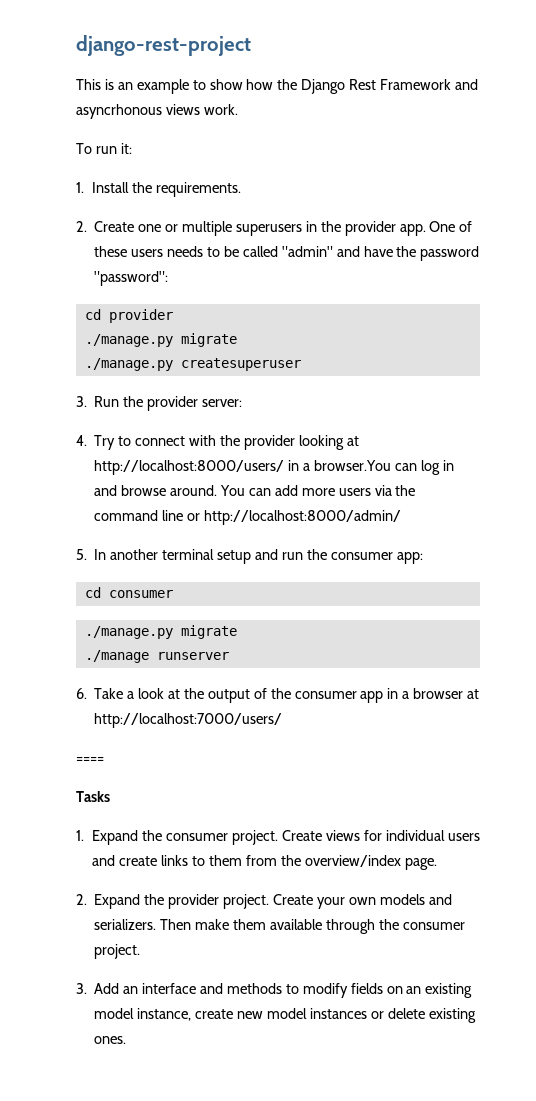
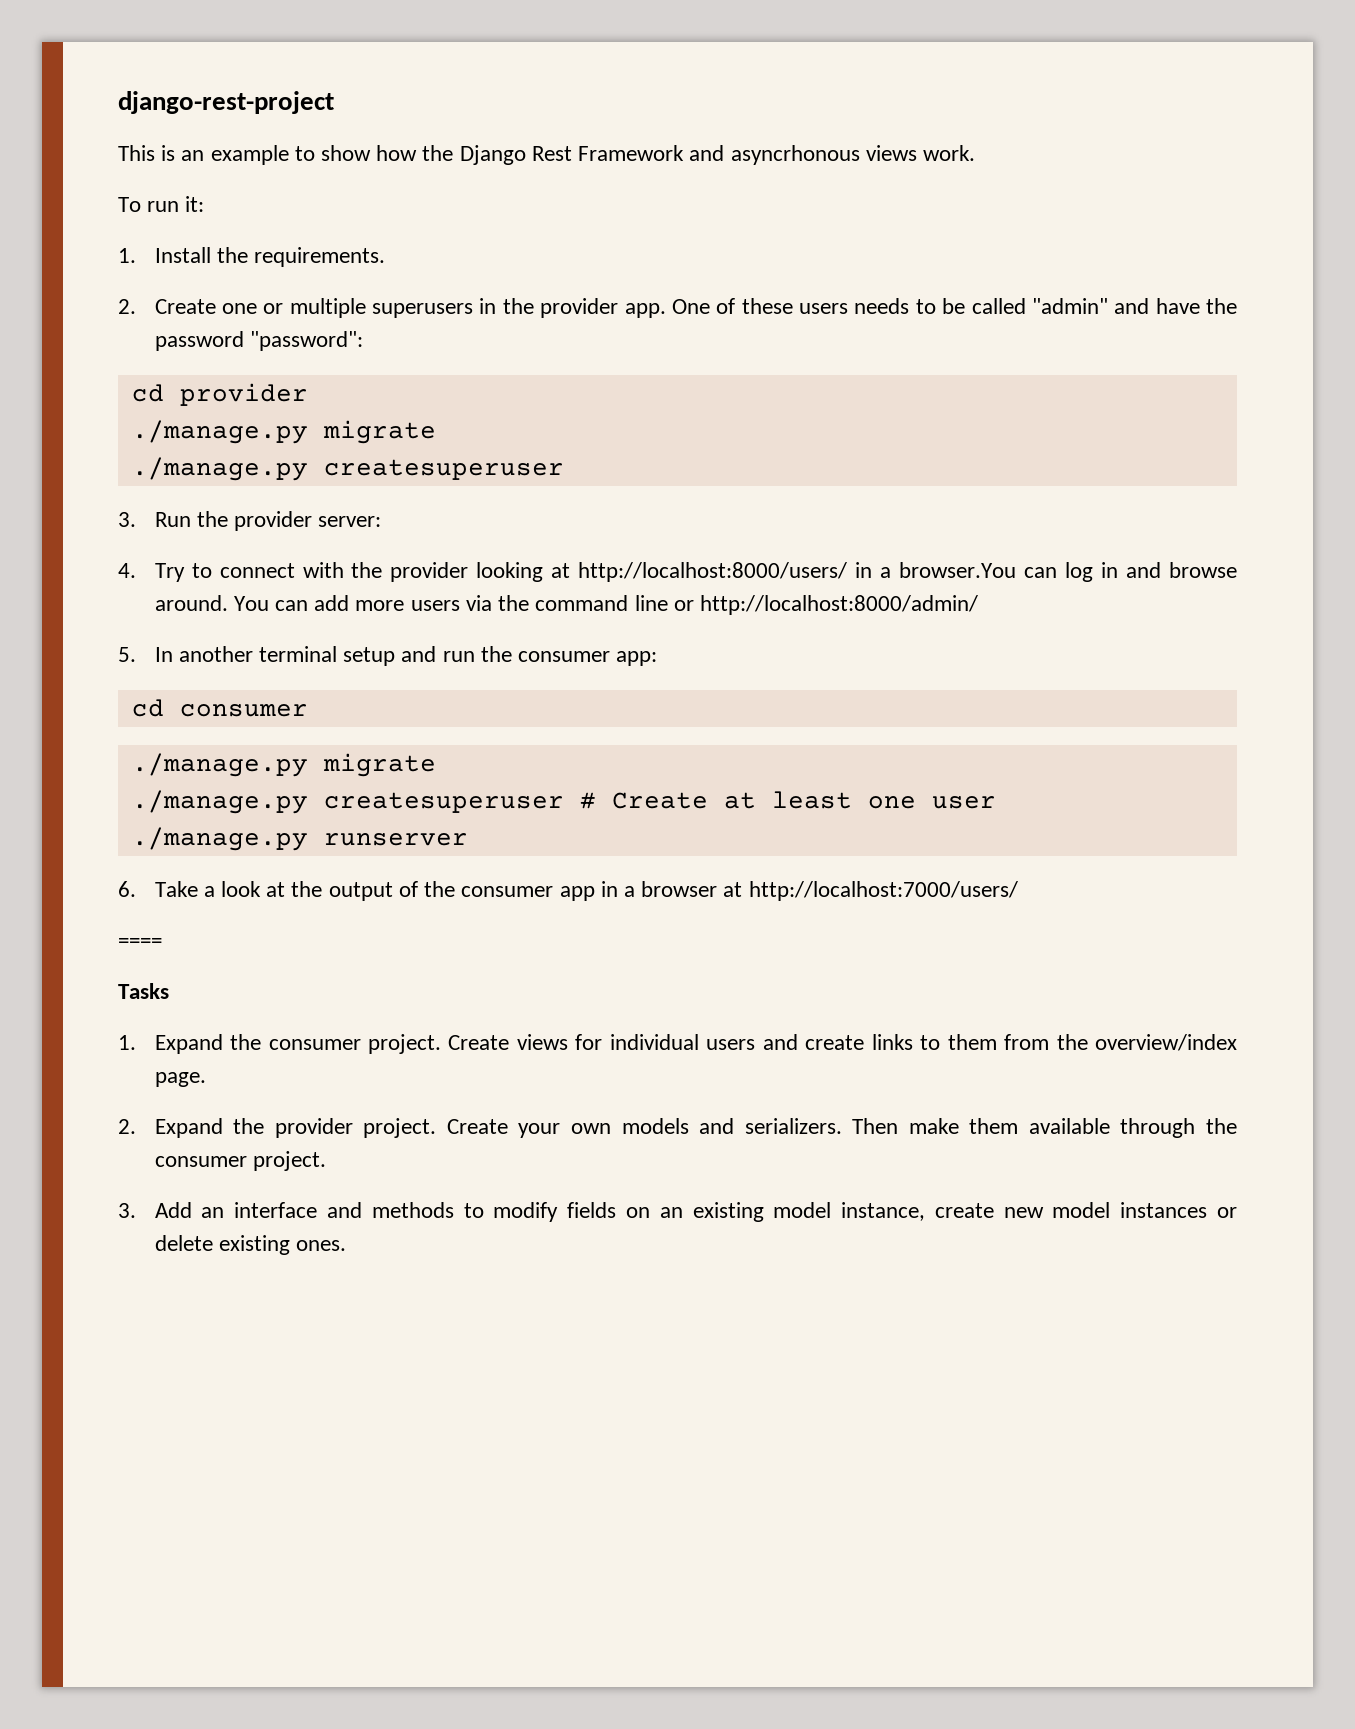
[84,650,149,663] ./manage -> [131,790,996,814] [131,827,308,851] ./manage.py createsuperuser # Create at least one user // ./manage.py

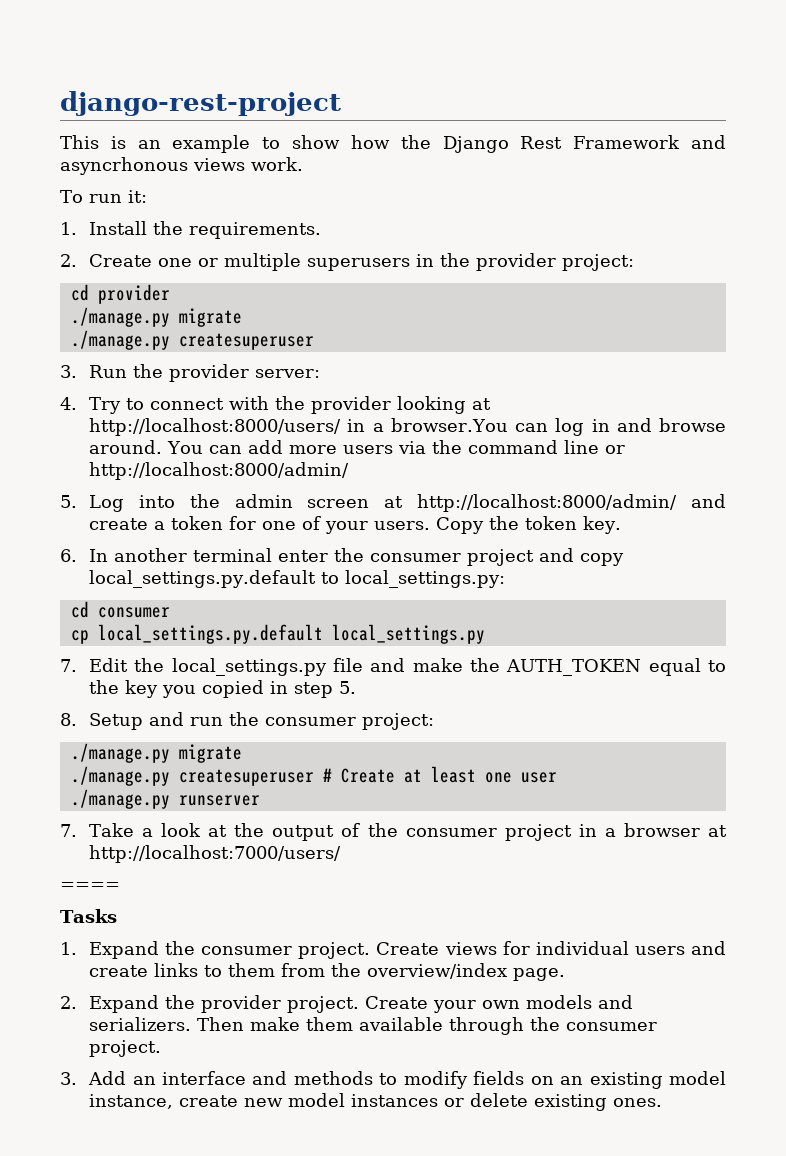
[624,298,1237,318] [154,331,363,351] app. One of these users needs to be called "admin" and have the password "password": -> [562,254,635,271] project:
[154,646,396,666] In another terminal setup -> [89,494,726,512] [89,516,622,534] [60,548,625,566] [89,570,506,588] [70,601,170,618] [70,624,485,644] [60,658,726,676] [89,680,357,698] [60,713,144,730] Log into the admin screen at http://localhost:8000/admin/ and create a token for one of your users. Copy the token key. // 6. In another terminal enter the consumer project and copy local_settings.py.default to local_settings.py: // cd consumer // cp local_settings.py.default local_settings.py // 7. Edit the local_settings.py file and make the AUTH_TOKEN equal to the key you copied in step 5. // 8. Setup
[616,651,658,666] [131,699,308,717] app: // cd consumer -> [362,713,435,730] project:
[118,881,136,897] 6. -> [60,824,77,837] 7.
[559,886,595,901] app -> [504,824,572,841] project

